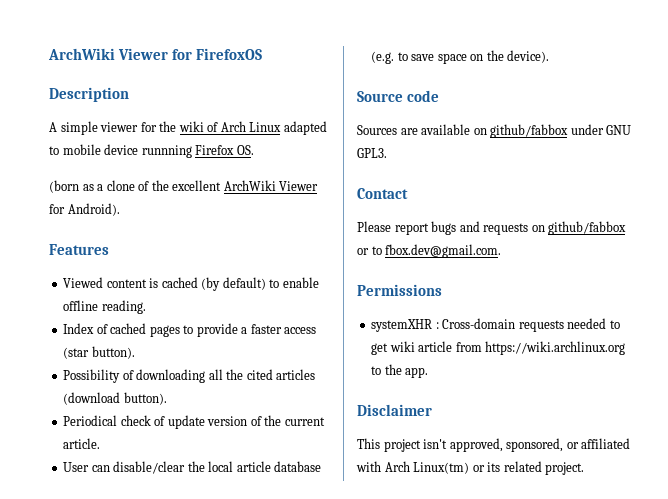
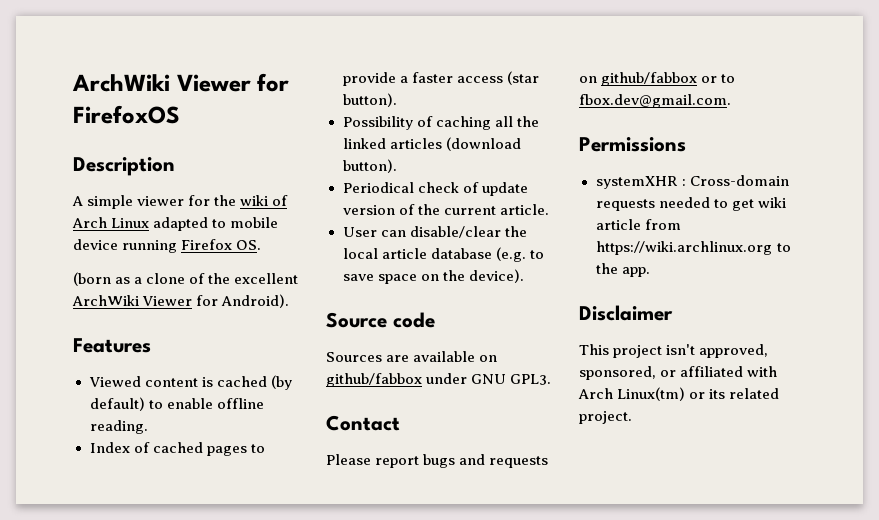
[141,145,192,158] runnning -> [122,240,178,253] running
[136,369,206,383] downloading -> [435,116,491,130] caching
[246,369,273,380] cited -> [342,138,386,149] linked

